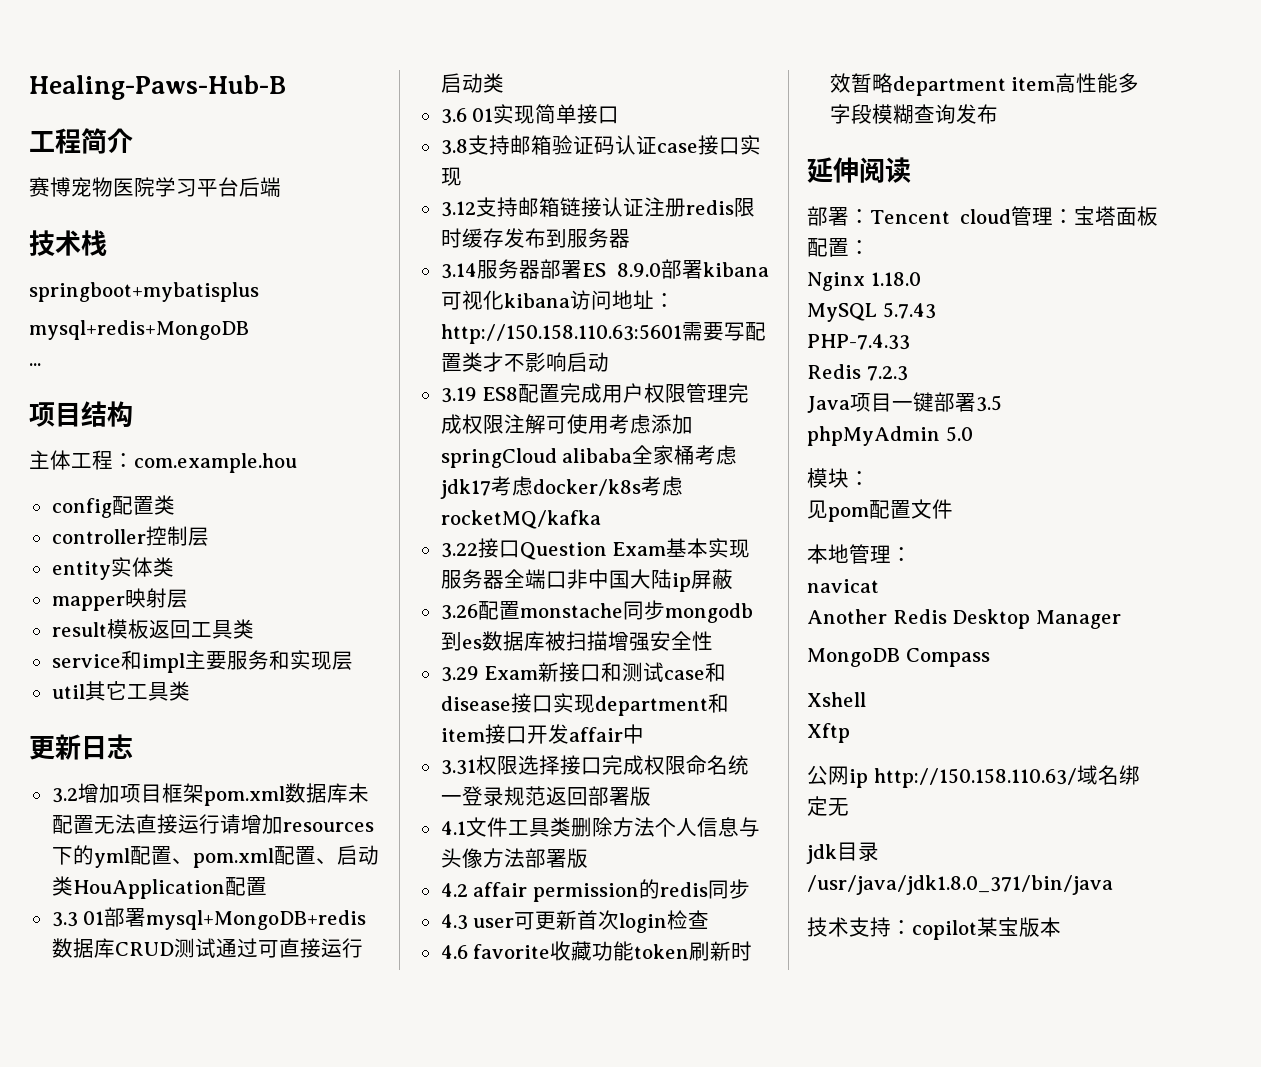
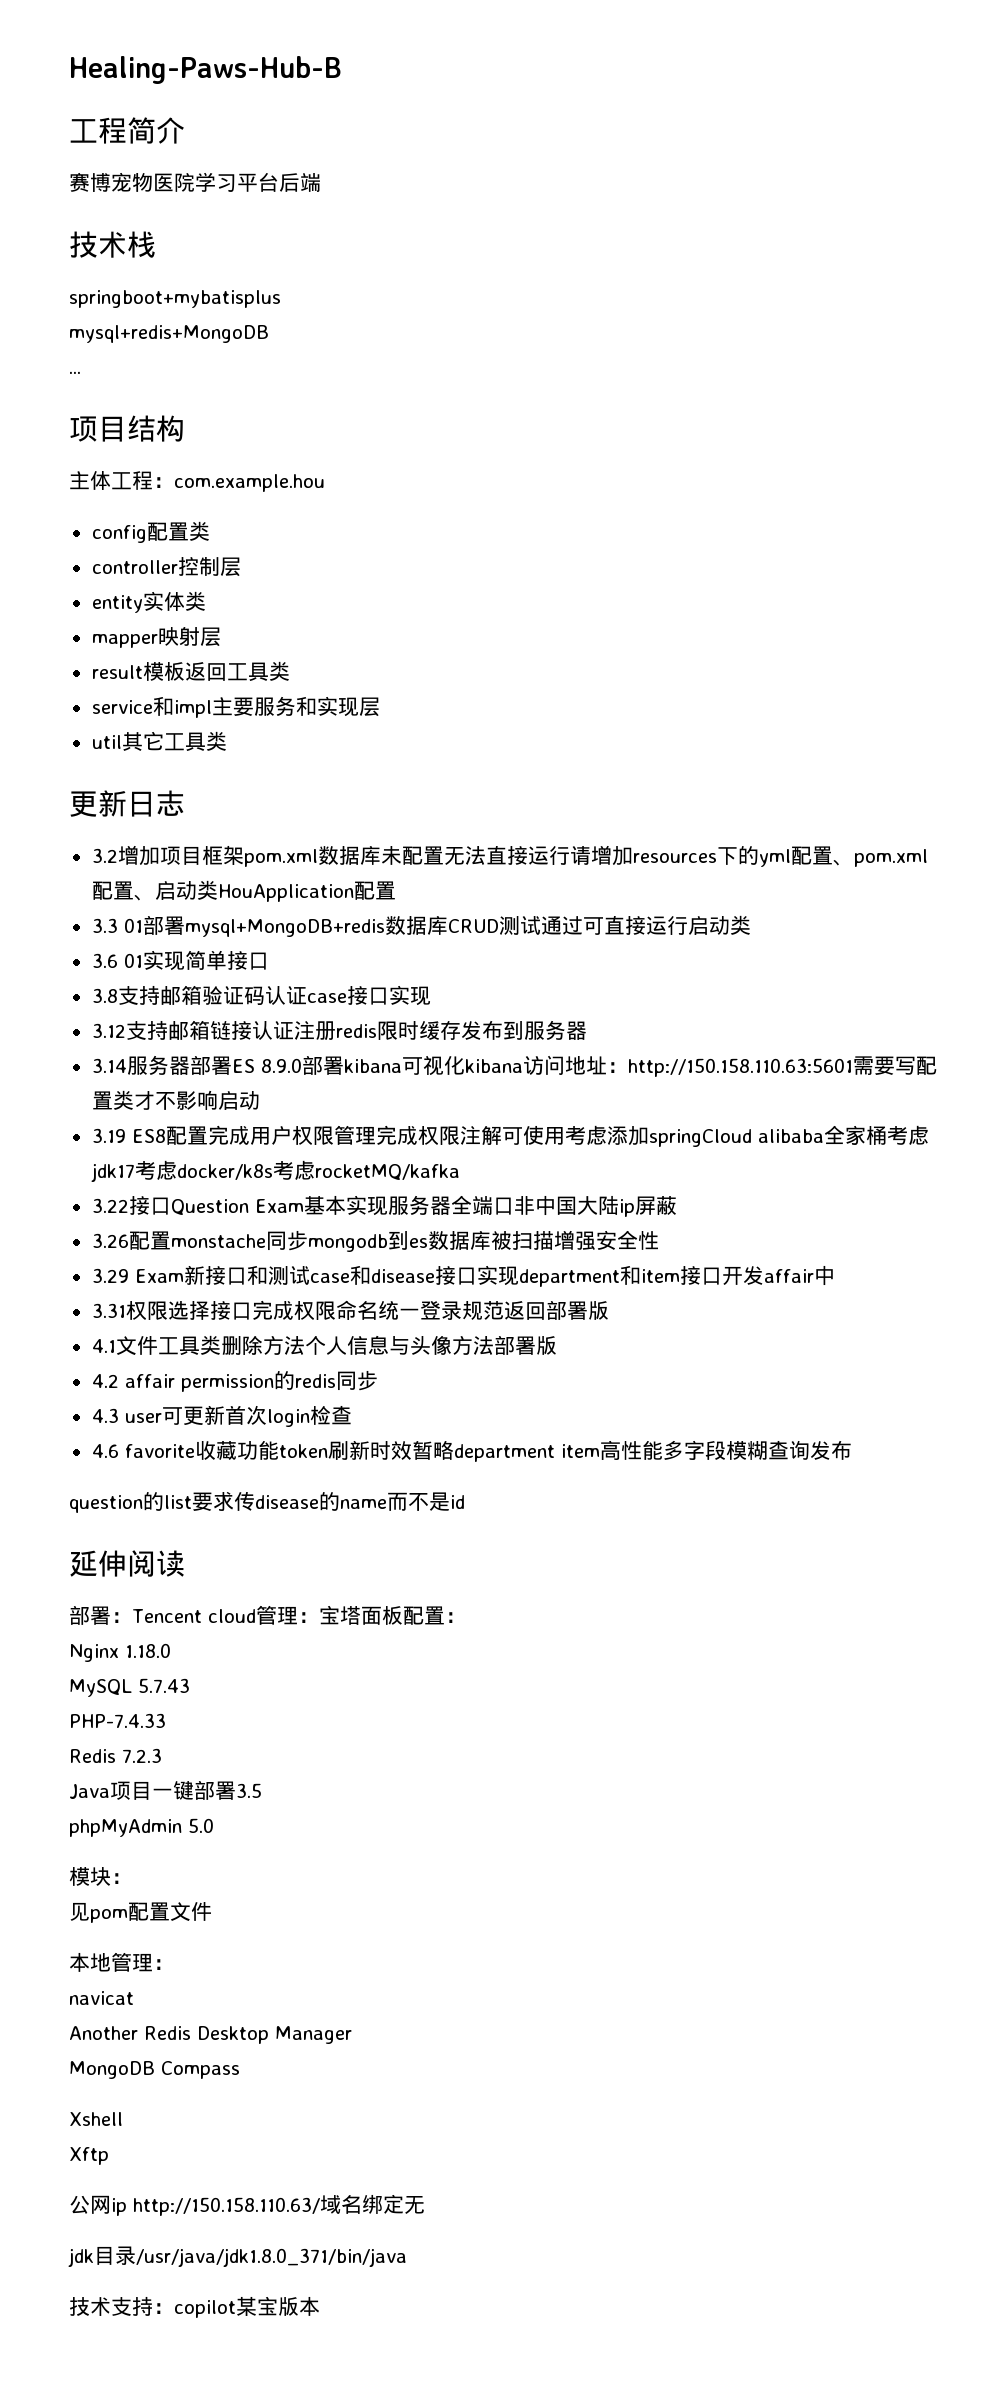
(998, 114) none -> [69,1491,465,1513] // question的list要求传disease的name而不是id

